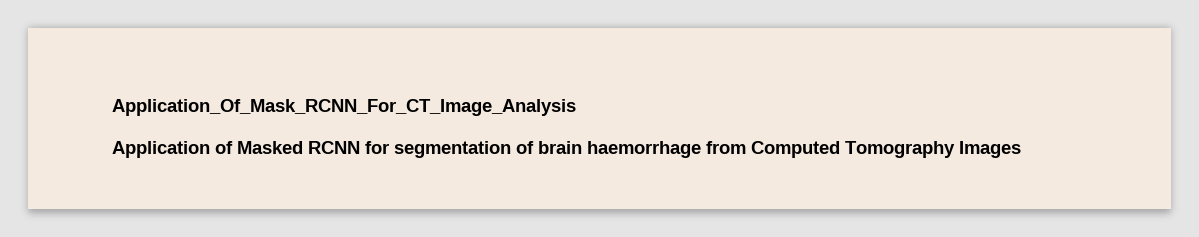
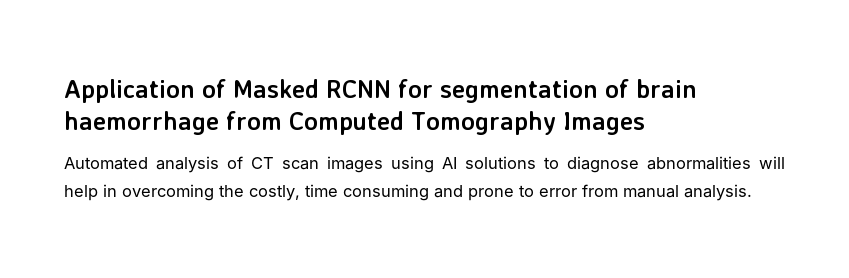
[112,99,576,116] Application_Of_Mask_RCNN_For_CT_Image_Analysis // -> (64, 91) none
(1021, 149) none -> [64,156,785,173] [64,184,752,201] // Automated analysis of CT scan images using AI solutions to diagnose abnormalities will help in overcoming the costly, time consuming and prone to error from manual analysis.

